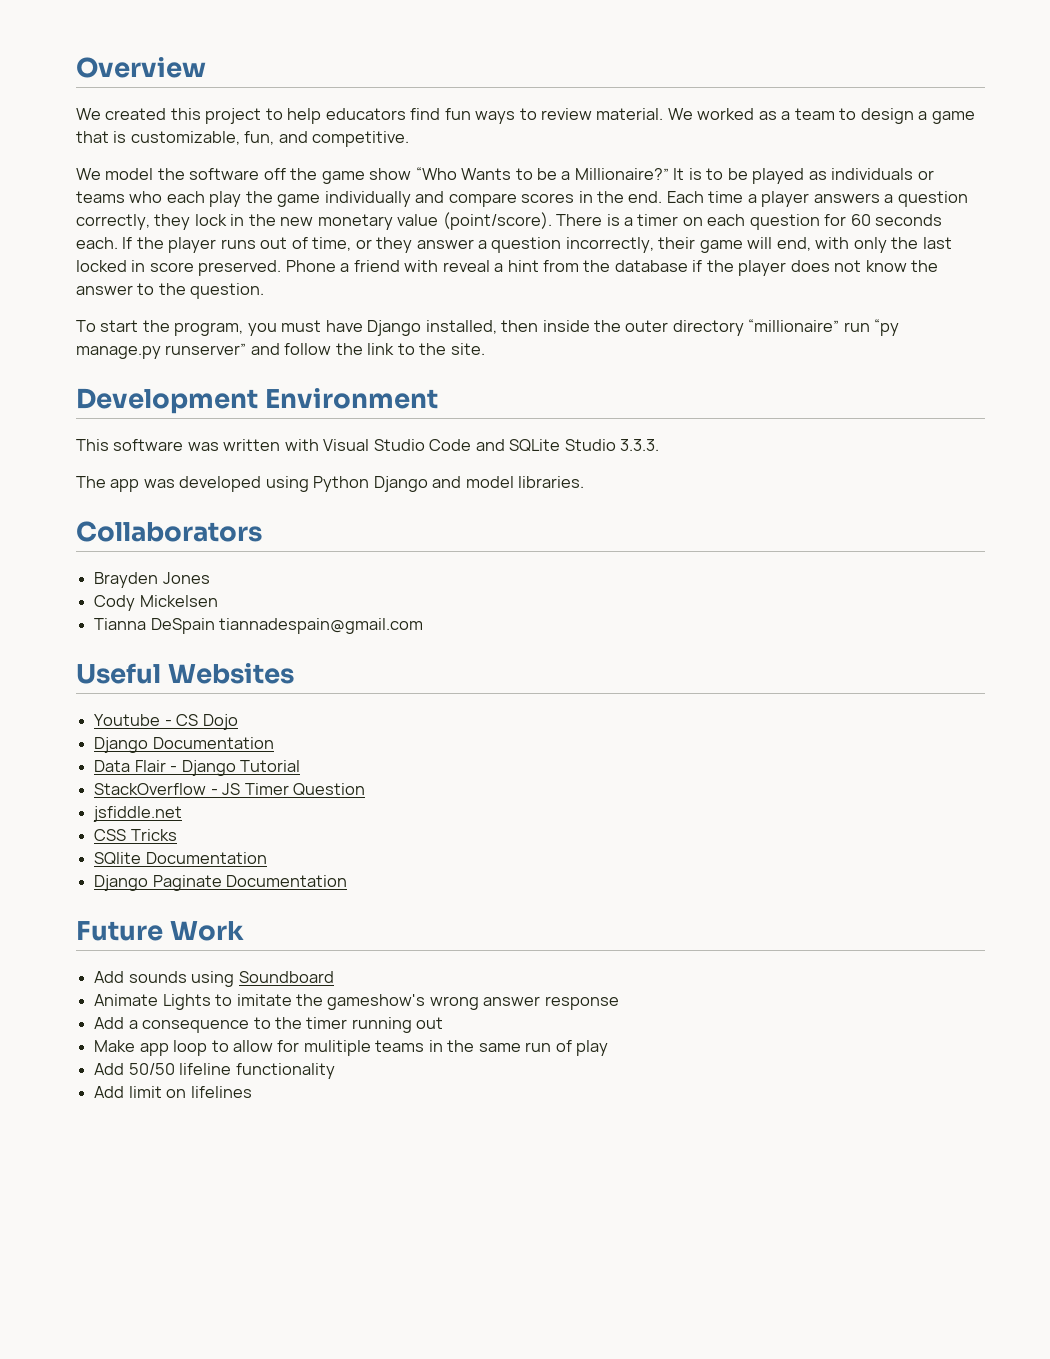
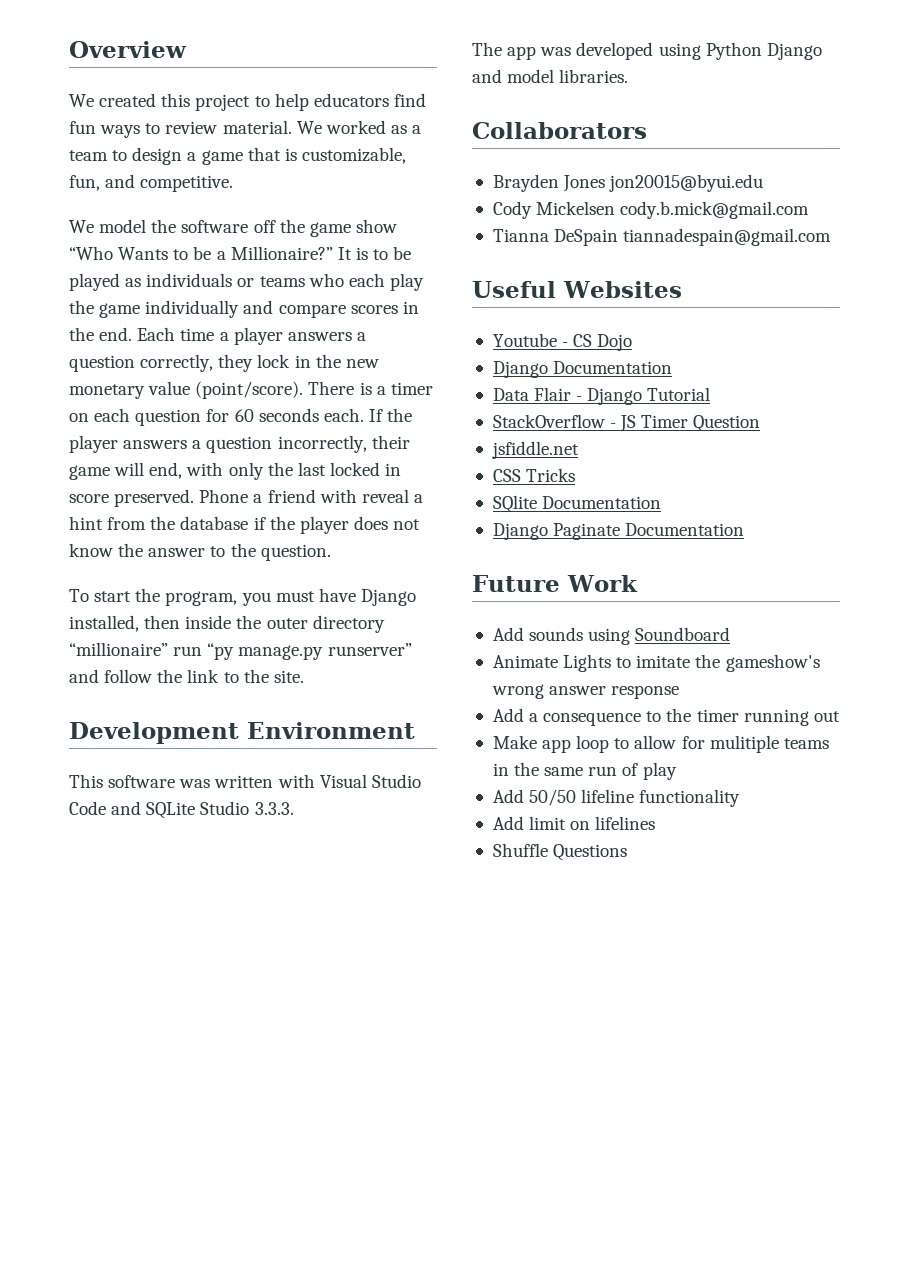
[220,237,474,253] runs out of time, or they answer -> [123,440,188,449] answers
(210, 578) none -> [609,174,764,192] jon20015@byui.edu
(218, 601) none -> [620,201,810,219] cody.b.mick@gmail.com
(252, 1092) none -> [492,843,628,861] // Shuffle Questions

